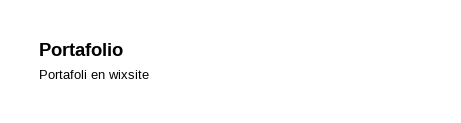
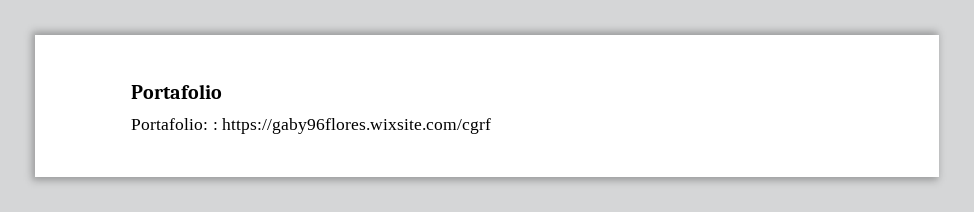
[39,70,149,79] Portafoli en wixsite -> [131,118,492,134] Portafolio: : https://gaby96flores.wixsite.com/cgrf

